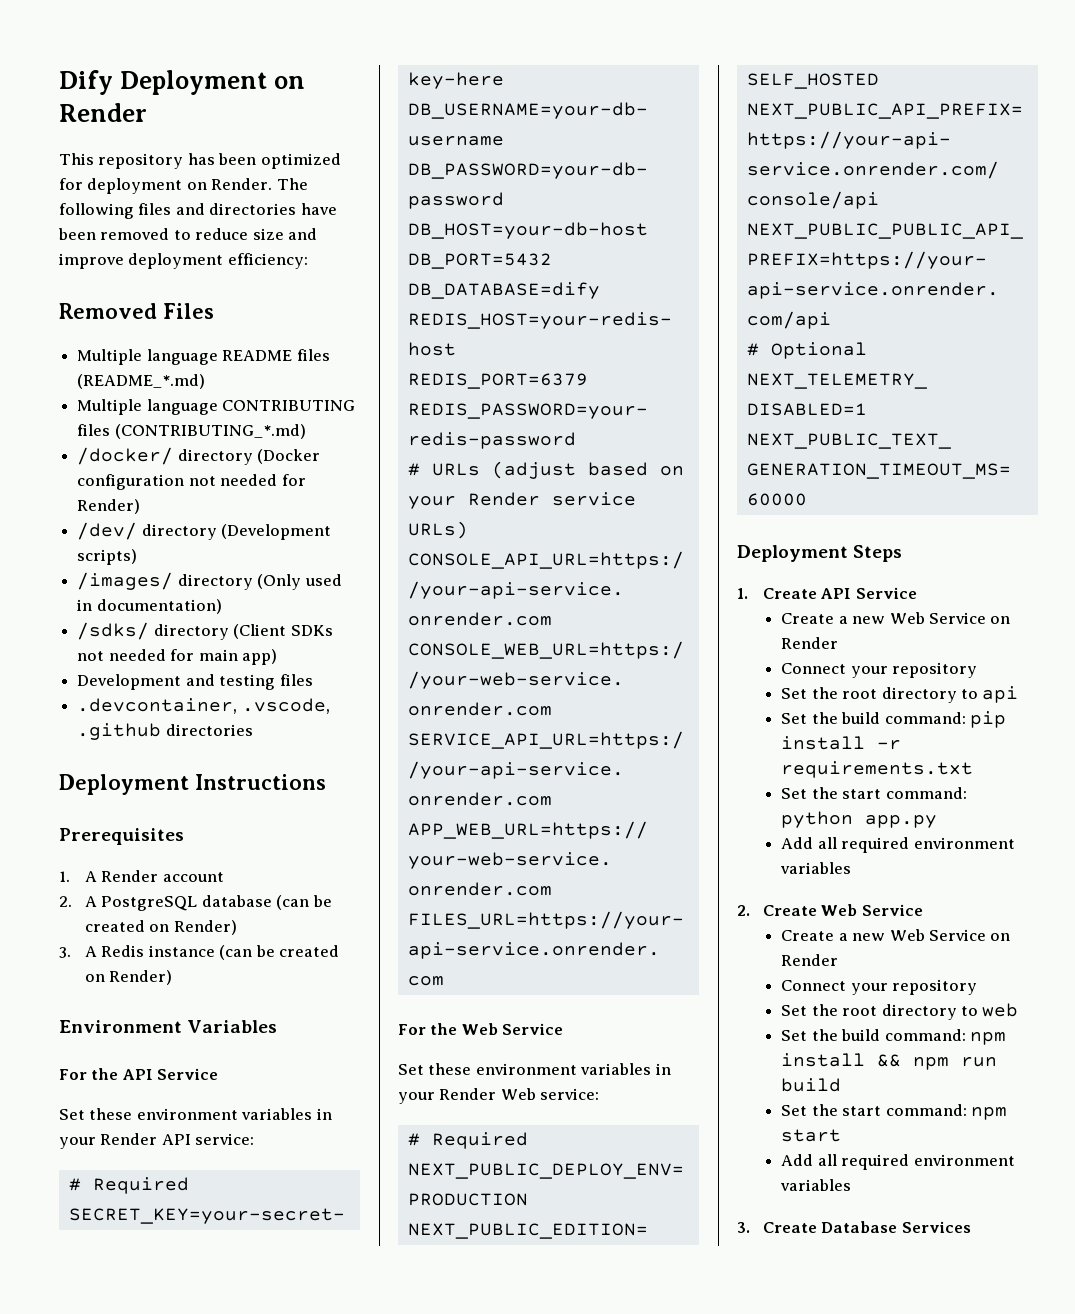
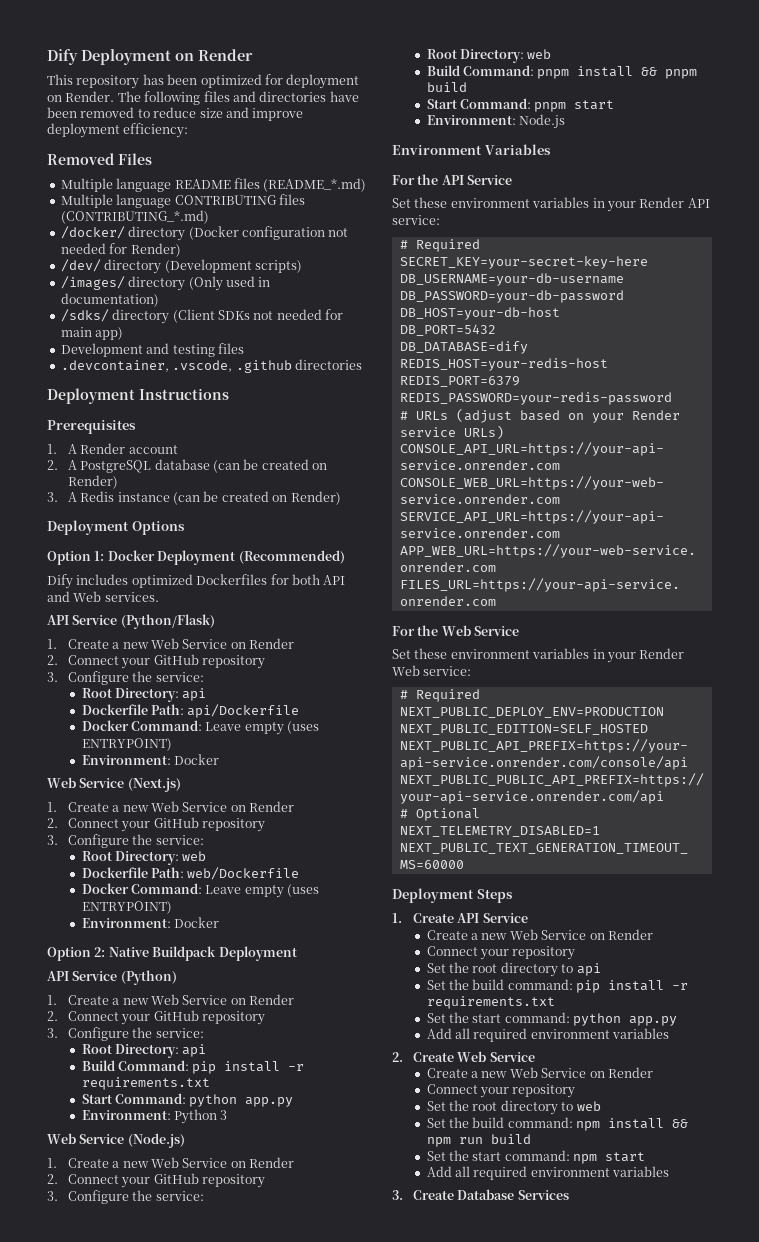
(173, 977) none -> [47,520,185,535] [47,550,345,565] [47,574,346,589] [47,591,159,602] [47,614,215,629] [47,638,295,649] [47,654,266,669] [47,671,204,685] [81,688,207,702] [81,704,300,718] [81,720,320,735] [81,738,172,751] [81,754,220,765] [47,777,181,792] [47,801,295,812] [47,817,266,832] [47,834,204,848] [81,851,207,865] [81,867,300,880] [81,883,320,898] [81,901,172,914] [81,917,220,928] [47,946,297,961] [47,970,177,985] [47,994,295,1005] [47,1010,266,1025] [47,1027,204,1041] [81,1044,207,1058] [81,1060,305,1074] [81,1077,210,1090] [81,1093,294,1107] [81,1109,228,1124] [47,1133,185,1148] [47,1157,295,1168] [47,1173,266,1188] [47,1190,204,1204] [426,49,552,63] [426,65,698,79] [426,82,467,92] [426,98,615,112] [426,114,566,129] // Deployment Options // Option 1: Docker Deployment (Recommended) // Dify includes optimized Dockerfiles for both API and Web services. // API Service (Python/Flask) // 1. Create a new Web Service on Render // 2. Connect your GitHub repository // 3. Configure the service: // Root Directory: api // Dockerfile Path: api/Dockerfile // Docker Command: Leave empty (uses ENTRYPOINT) // Environment: Docker // Web Service (Next.js) // 1. Create a new Web Service on Render // 2. Connect your GitHub repository // 3. Configure the service: // Root Directory: web // Dockerfile Path: web/Dockerfile // Docker Command: Leave empty (uses ENTRYPOINT) // Environment: Docker // Option 2: Native Buildpack Deployment // API Service (Python) // 1. Create a new Web Service on Render // 2. Connect your GitHub repository // 3. Configure the service: // Root Directory: api // Build Command: pip install -r requirements.txt // Start Command: python app.py // Environment: Python 3 // Web Service (Node.js) // 1. Create a new Web Service on Render // 2. Connect your GitHub repository // 3. Configure the service: // Root Directory: web // Build Command: pnpm install && pnpm build // Start Command: pnpm start // Environment: Node.js

